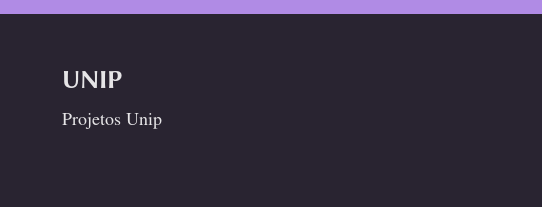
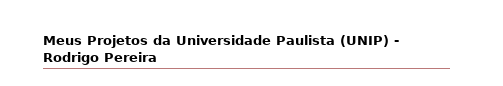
[62,71,122,88] [62,113,162,129] UNIP // Projetos Unip -> [43,35,399,48] [43,52,157,65] Meus Projetos da Universidade Paulista (UNIP) - Rodrigo Pereira

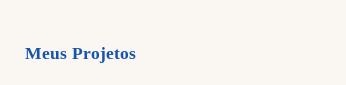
[153,35,399,47] [43,52,157,65] da Universidade Paulista (UNIP) - Rodrigo Pereira -> (136, 55) none

